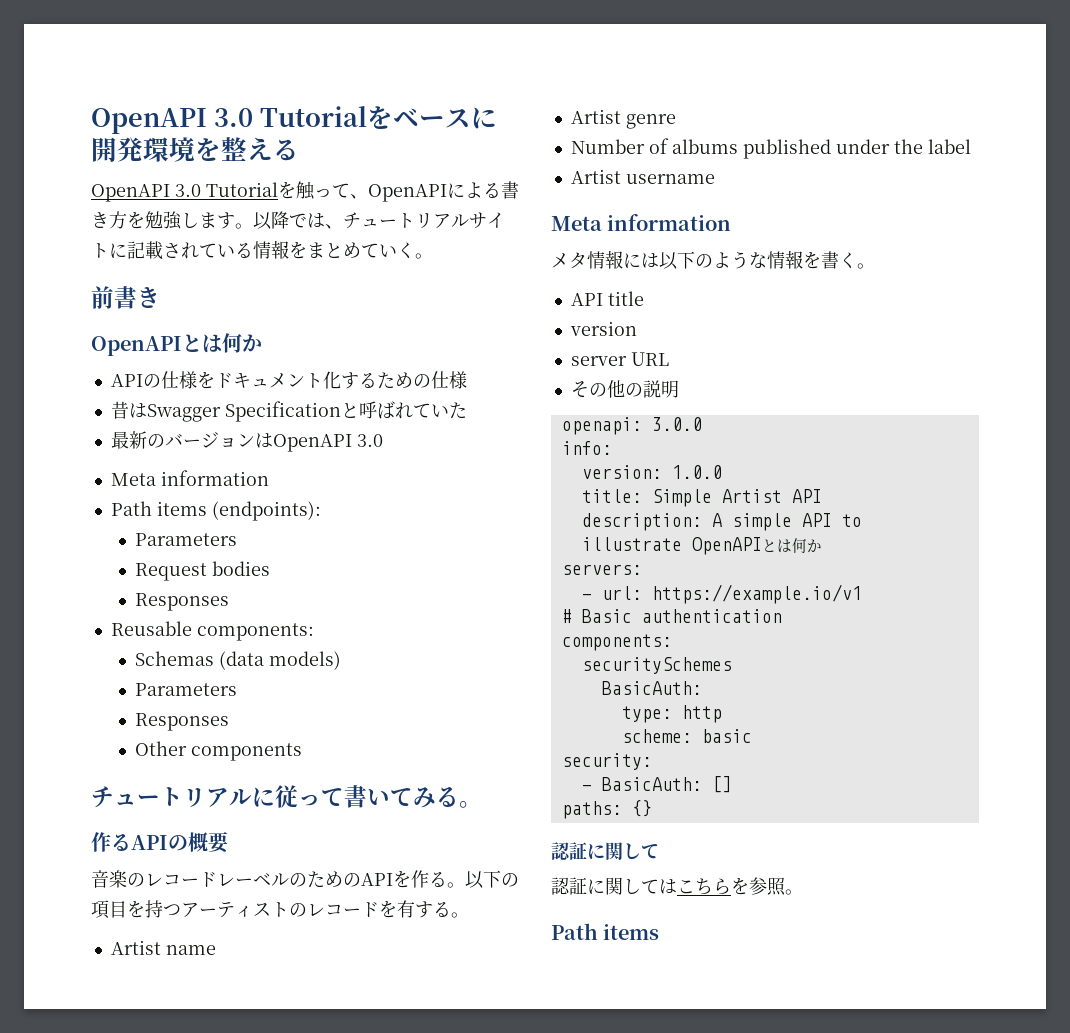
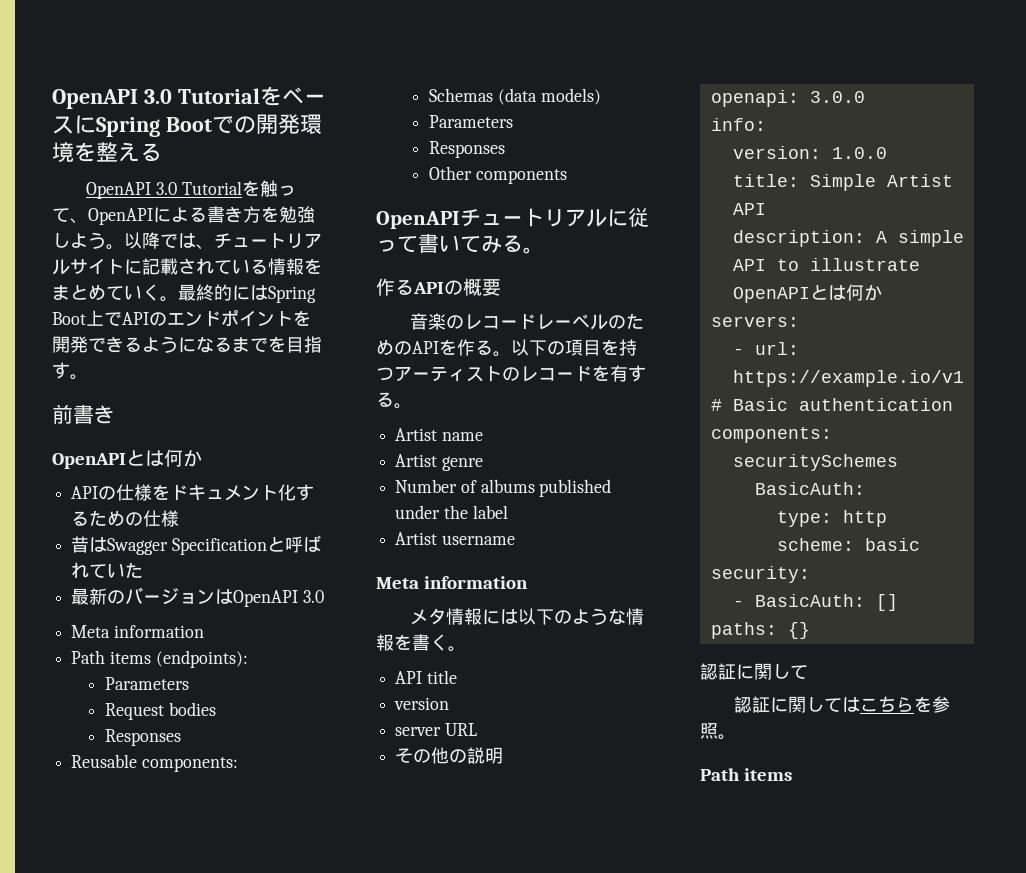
(497, 118) none -> [96,116,256,137] Spring Bootでの
[199,212,235,229] ます -> [70,232,106,249] よう
(433, 256) none -> [178,284,316,303] [52,309,311,327] [52,336,322,353] [52,362,88,380] 最終的にはSpring Boot上でAPIのエンドポイントを開発できるようになるまでを目指す。
(303, 752) none -> [376,211,460,229] OpenAPI

